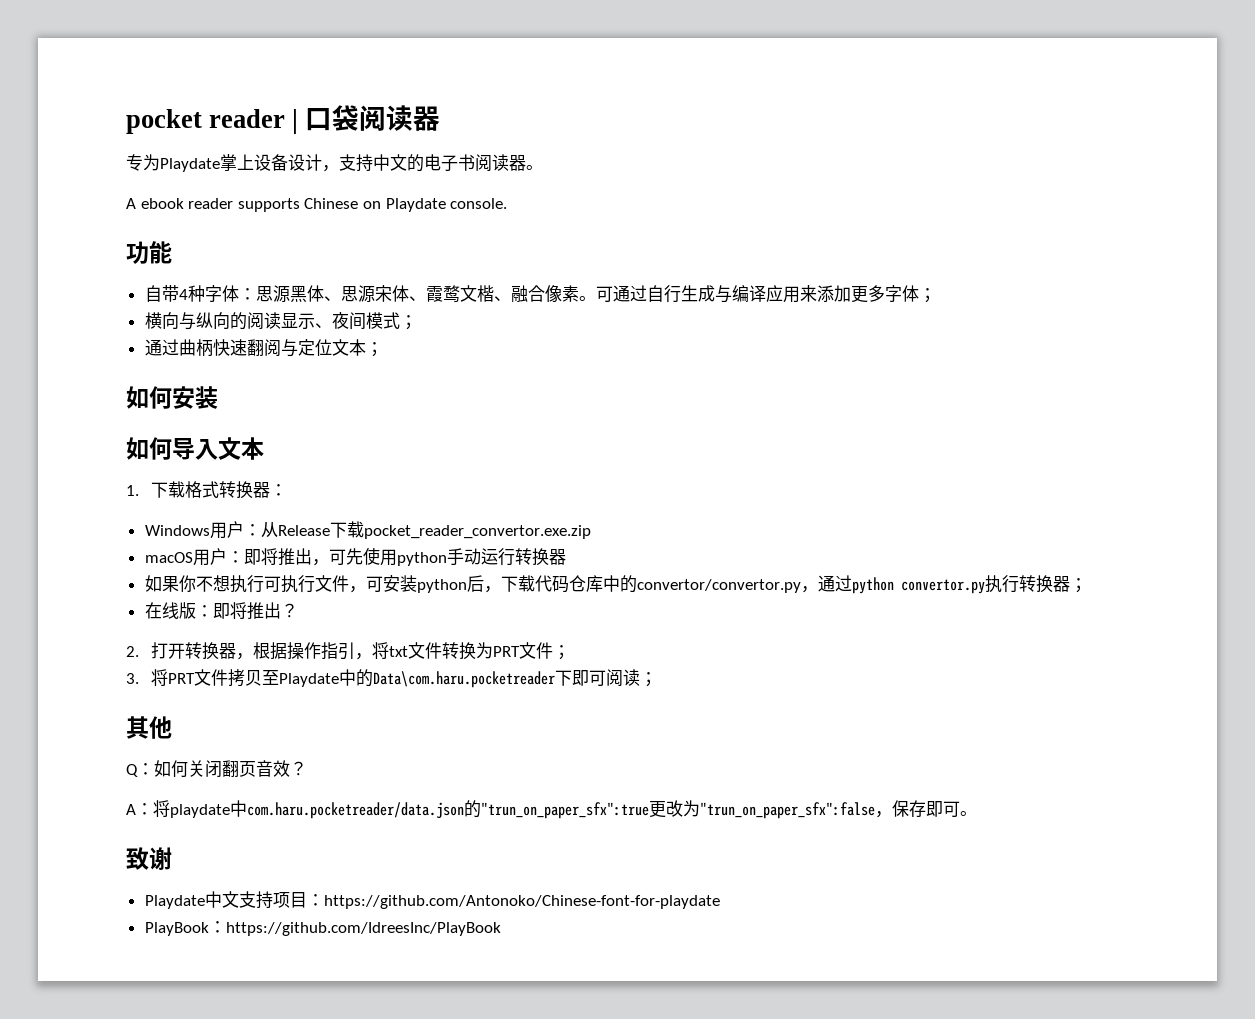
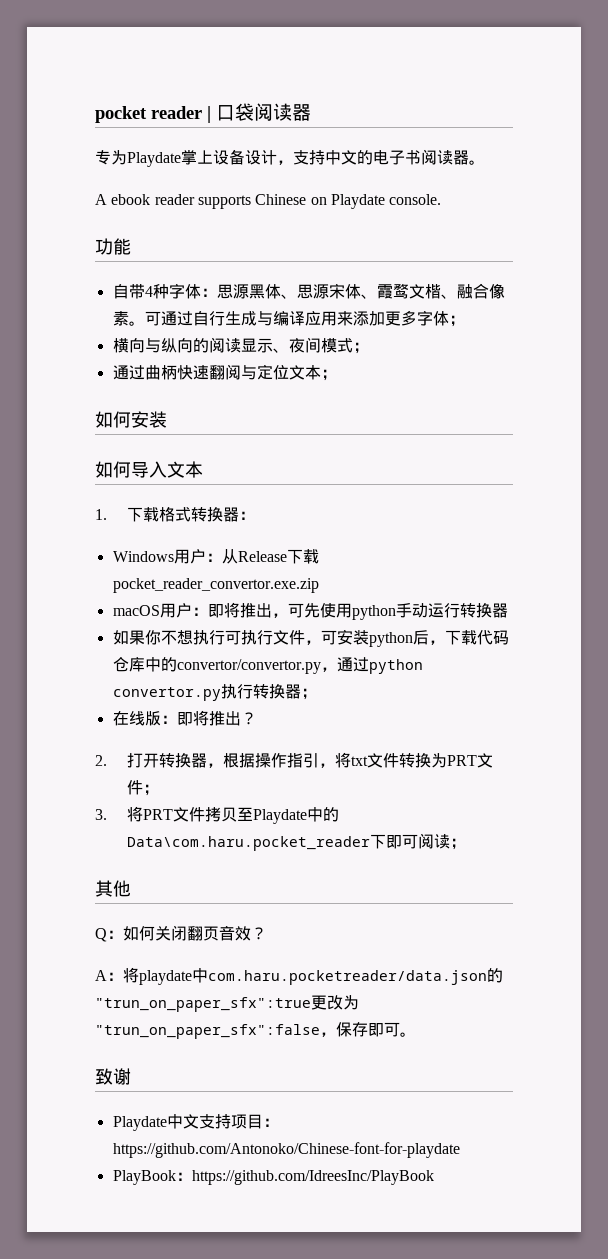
[372,671,555,688] Data\com.haru.pocketreader -> [126,836,370,851] Data\com.haru.pocket_reader

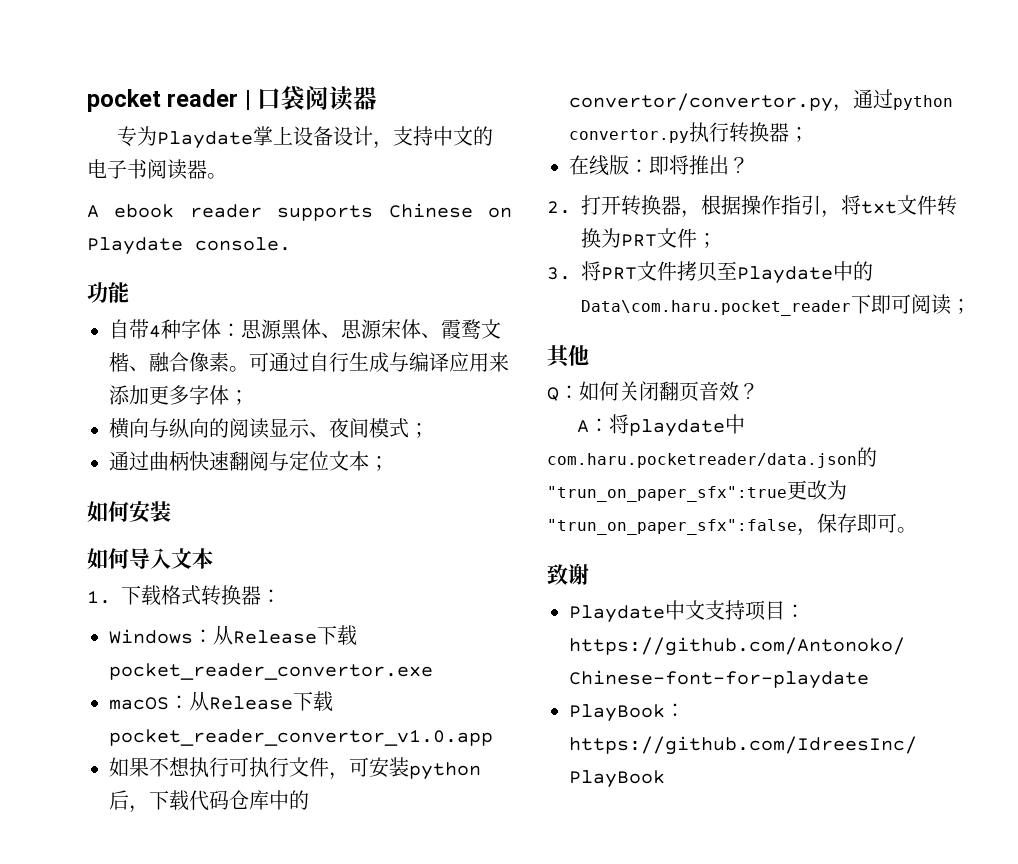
[173,549,319,564] [112,578,319,593] 用户：从Release下载pocket_reader_convertor.exe.zip -> [193,625,357,646] [109,663,433,680] ：从Release下载pocket_reader_convertor.exe
[159,602,508,620] 用户：即将推出，可先使用python手动运行转换器 -> [169,691,333,712] [109,729,493,746] ：从Release下载pocket_reader_convertor_v1.0.app
[144,630,161,645] 你 -> (149, 767) none

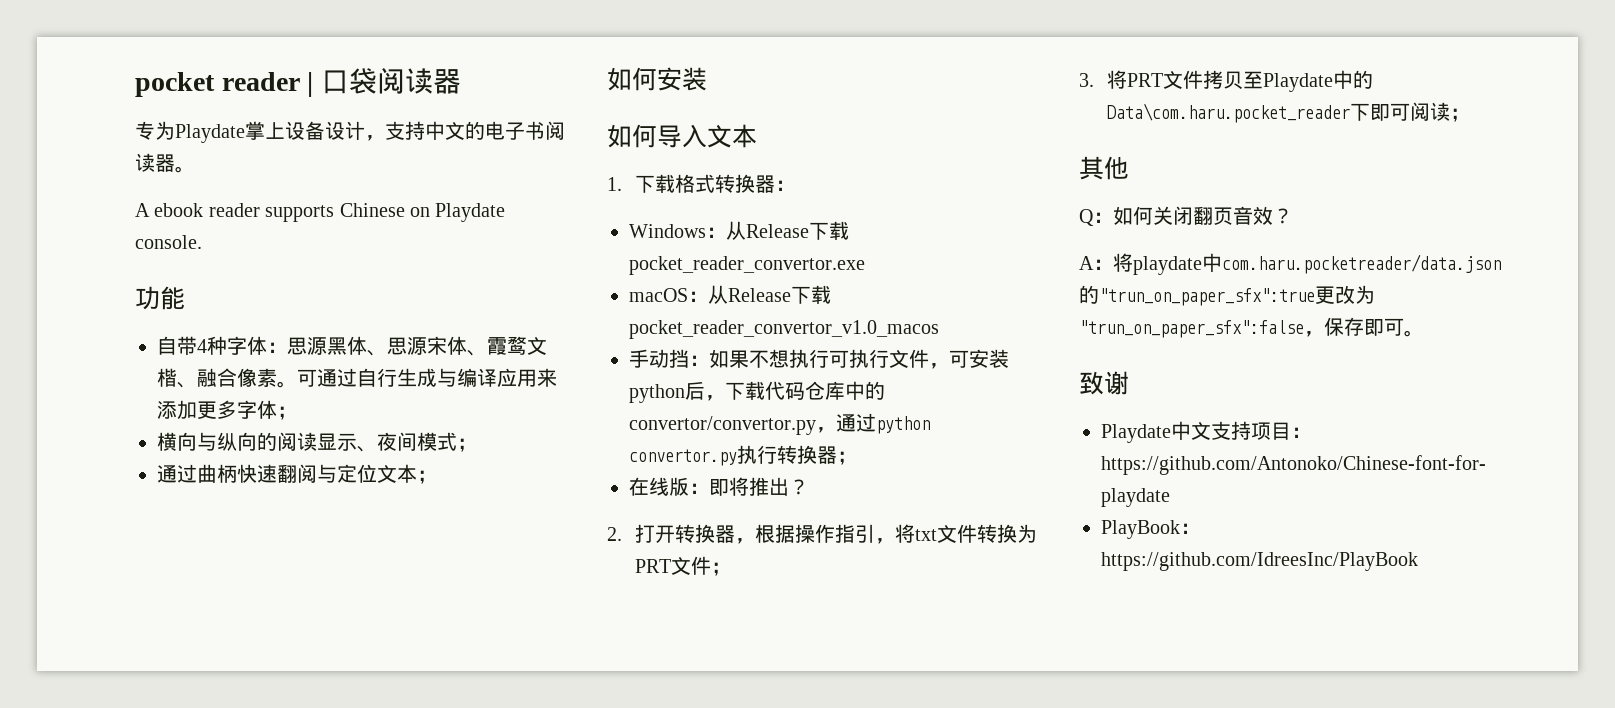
[109,729,493,746] pocket_reader_convertor_v1.0.app // -> [629,320,939,339] [629,349,709,368] pocket_reader_convertor_v1.0_macos // 手动挡：

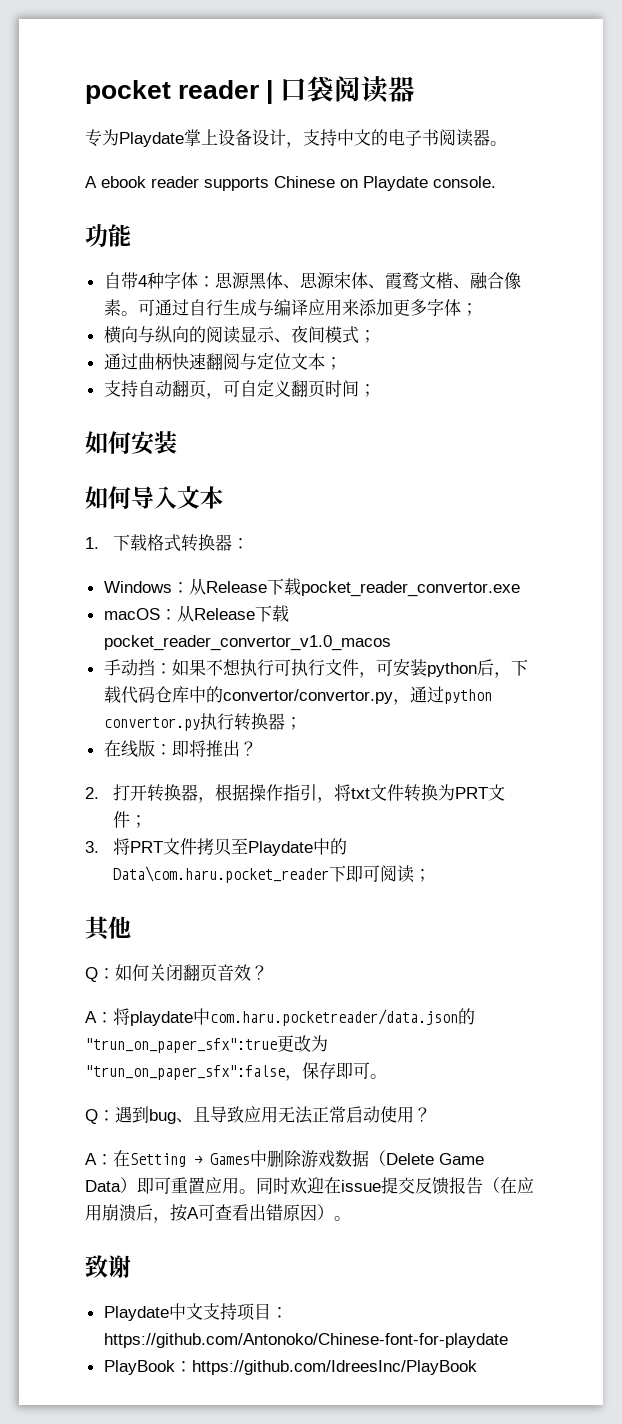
(437, 477) none -> [103,380,376,399] // 支持自动翻页，可自定义翻页时间；
(1424, 333) none -> [85,1106,431,1124] [85,1149,484,1168] [85,1177,534,1195] [85,1204,351,1223] // Q：遇到bug、且导致应用无法正常启动使用？ // A：在Setting → Games中删除游戏数据（Delete Game Data）即可重置应用。同时欢迎在issue提交反馈报告（在应用崩溃后，按A可查看出错原因）。

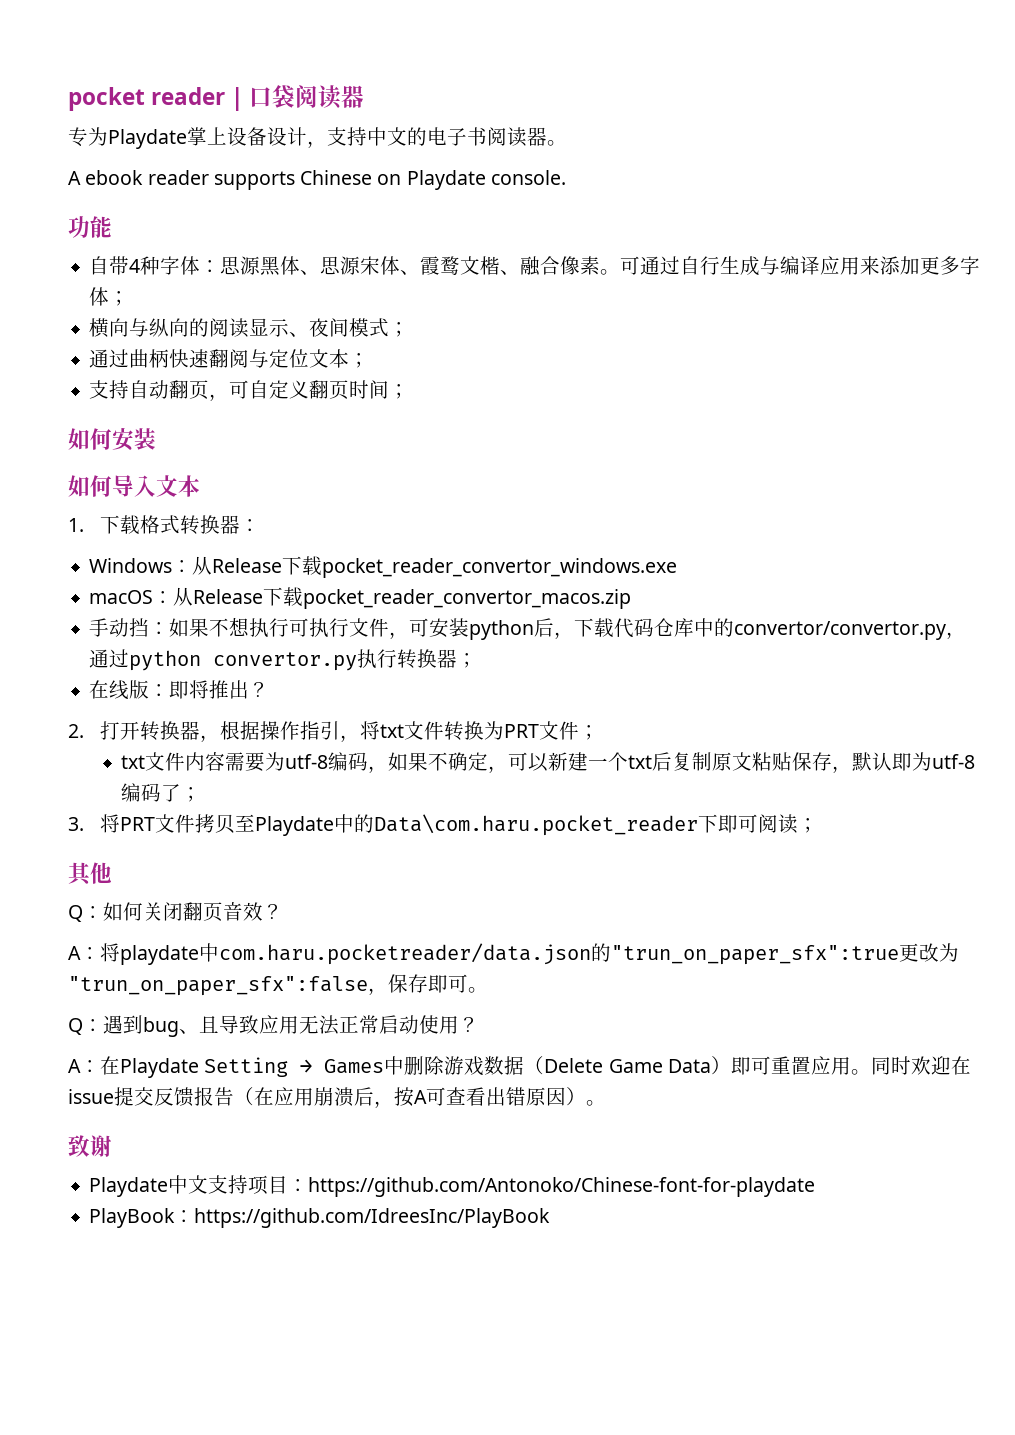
[300,581,520,597] pocket_reader_convertor.exe -> [322,558,678,578] pocket_reader_convertor_windows.exe
[103,635,391,651] pocket_reader_convertor_v1.0_macos -> [303,589,632,609] pocket_reader_convertor_macos.zip
(147, 821) none -> [121,752,976,773] [121,783,202,802] // txt文件内容需要为utf-8编码，如果不确定，可以新建一个txt后复制原文粘贴保存，默认即为utf-8编码了；
(130, 1158) none -> [120,1058,199,1078] Playdate

